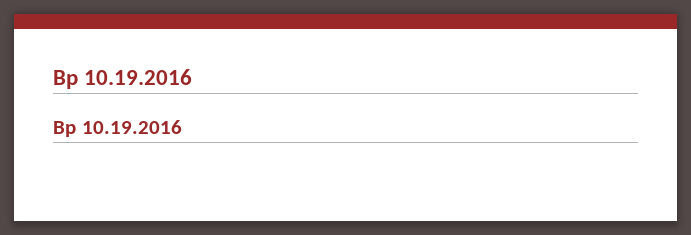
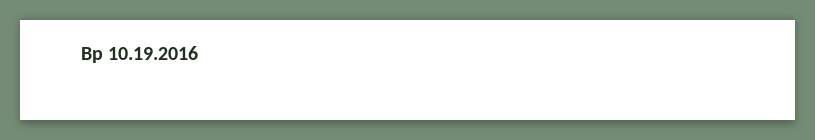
[53,69,193,89] [53,120,182,137] Bp 10.19.2016 // Bp 10.19.2016 -> [81,46,199,63] Bp 10.19.2016

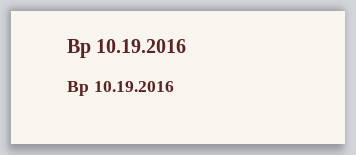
[81,46,199,63] Bp 10.19.2016 -> [67,39,187,58] [67,81,174,96] Bp 10.19.2016 // Bp 10.19.2016

